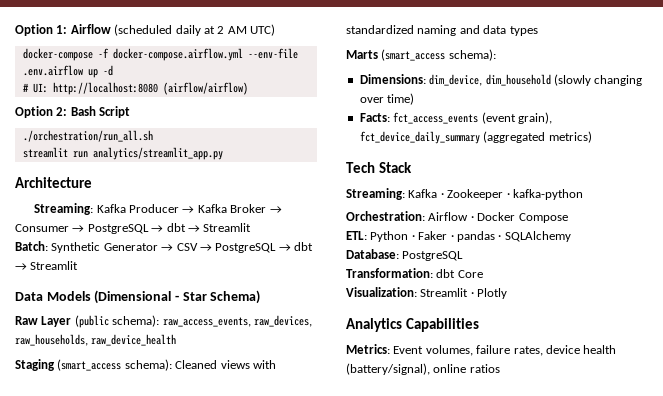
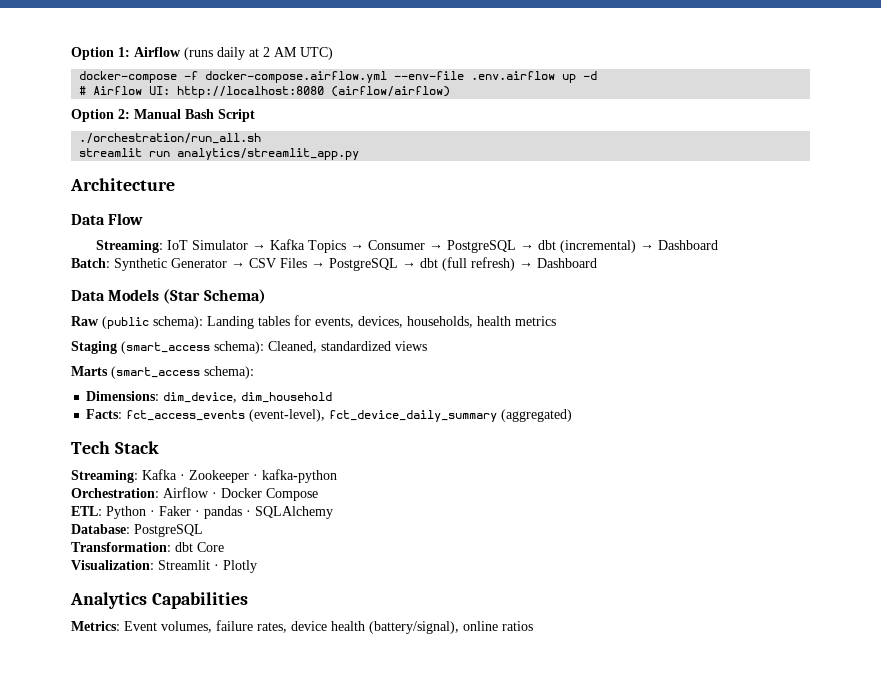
[114,24,173,36] (scheduled -> [184,47,213,60] (runs
(29, 87) none -> [93,86,143,95] Airflow
(68, 111) none -> [134,109,181,119] Manual
[34,203,180,215] // Streaming: Kafka Producer -> [71,213,144,225] [96,240,249,253] // Data Flow // Streaming: IoT Simulator
[230,204,267,213] Broker -> [308,240,347,253] Topics
[187,223,252,232] → Streamlit -> [560,240,719,253] (incremental) → Dashboard
[199,242,313,253] [15,261,79,270] → PostgreSQL → dbt → Streamlit -> [280,257,597,271] Files → PostgreSQL → dbt (full refresh) → Dashboard
[94,290,207,304] (Dimensional - Star -> [163,289,201,304] (Star
[41,316,72,327] Layer -> (99, 321) none
[162,315,312,327] [15,334,177,346] raw_access_events, raw_devices, raw_households, raw_device_health -> [207,315,556,329] Landing tables for events, devices, households, health metrics
[175,360,218,369] Cleaned -> [268,341,391,353] Cleaned, standardized
[252,360,276,369] [346,25,538,36] with standardized naming and data types -> (427, 346) none
[553,74,643,86] [359,93,415,105] [359,112,552,124] [359,131,592,144] (slowly changing over time) // Facts: fct_access_events (event grain), fct_device_daily_summary (aggregated metrics) -> [86,409,573,422] // Facts: fct_access_events (event-level), fct_device_daily_summary (aggregated)

